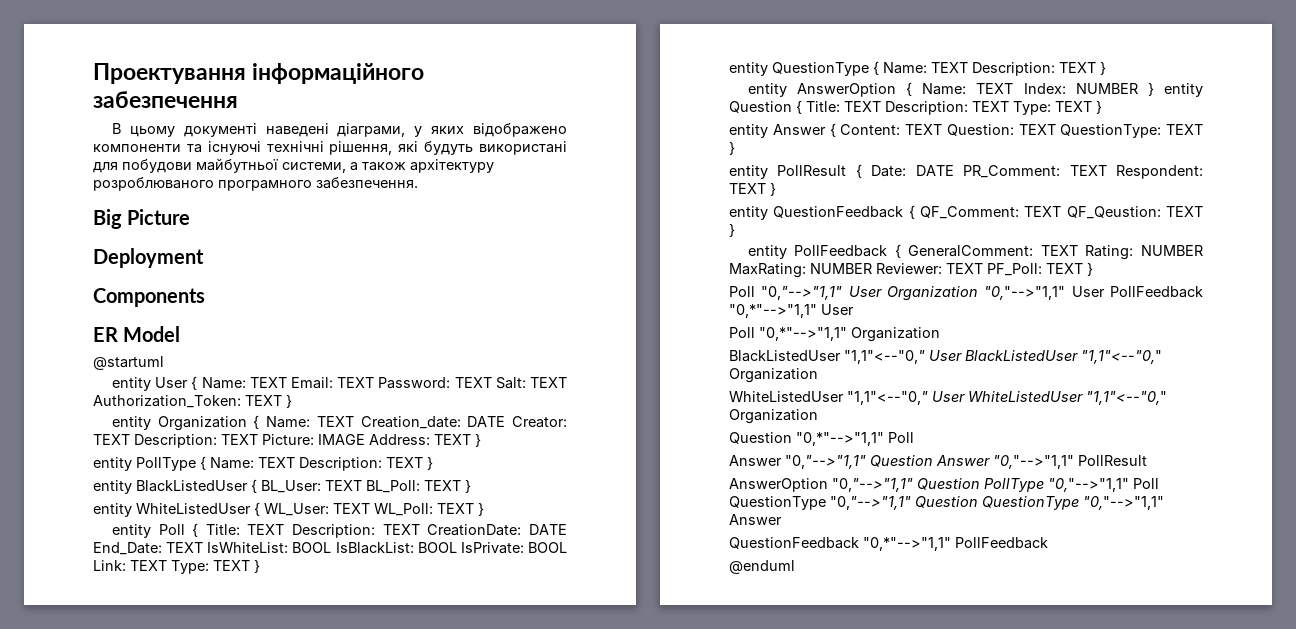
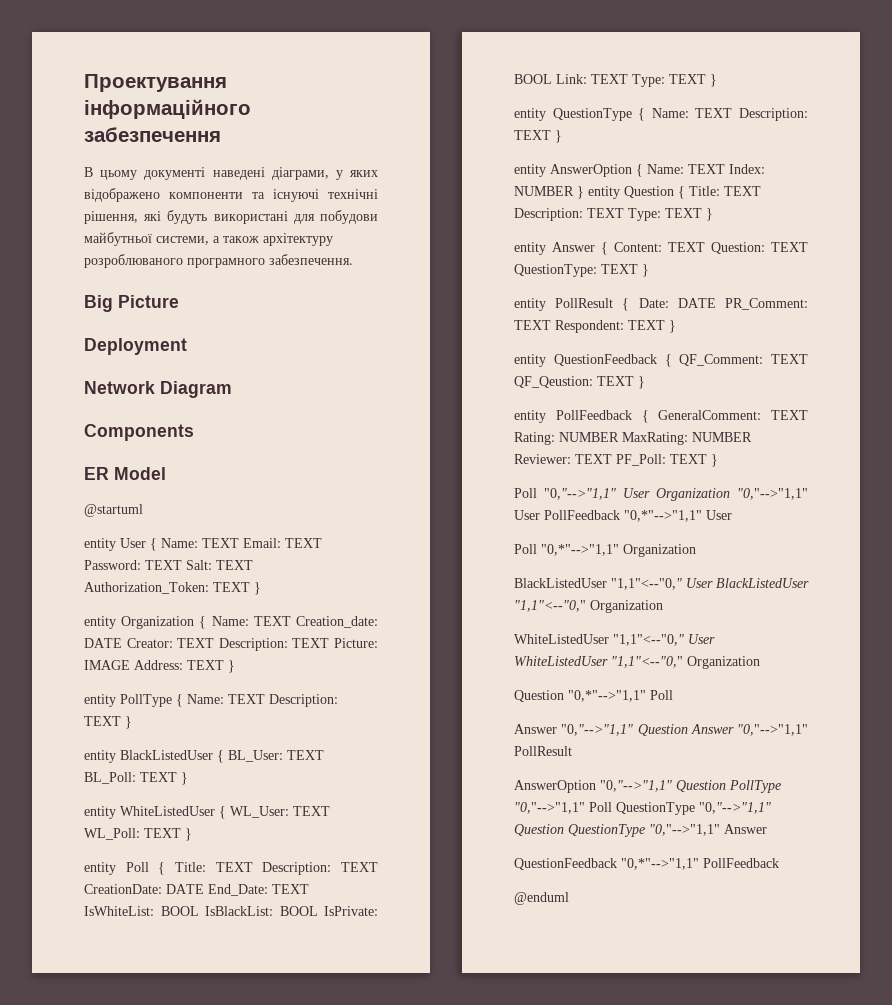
(204, 258) none -> [84,381,232,398] // Network Diagram

